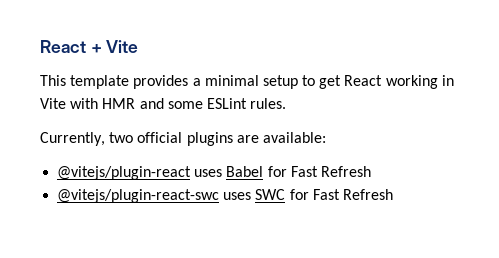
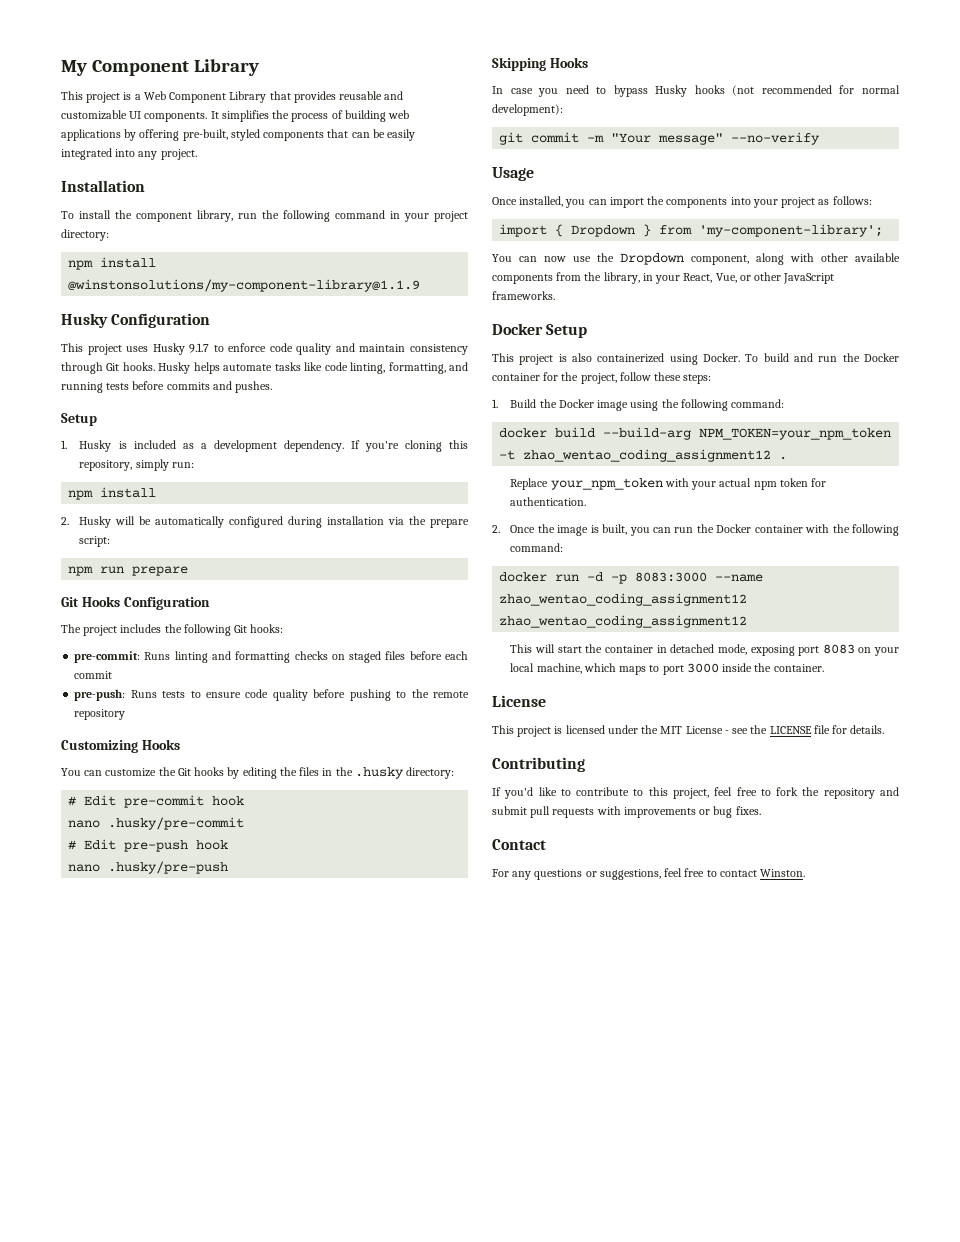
[40,40,139,53] [40,75,454,89] [40,98,287,109] [40,132,326,146] [57,166,371,180] [57,189,393,203] React + Vite // This template provides a minimal setup to get React working in Vite with HMR and some ESLint rules. // Currently, two official plugins are available: // @vitejs/plugin-react uses Babel for Fast Refresh // @vitejs/plugin-react-swc uses SWC for Fast Refresh -> [61,59,259,76] [61,91,404,103] [61,110,410,122] [61,129,416,141] [61,148,197,160] [61,180,145,192] [61,210,468,222] [61,229,109,241] [68,257,157,270] [68,279,421,292] [61,313,211,328] [61,343,468,355] [61,362,468,374] [61,381,273,393] [61,413,97,426] [61,440,468,452] [79,459,194,471] [68,487,157,500] [61,516,470,528] [79,536,111,547] [68,566,189,576] [61,596,210,610] [61,624,284,636] [74,651,468,663] [74,671,113,679] [74,689,469,701] [74,709,126,720] [61,739,180,753] [61,767,455,779] [68,795,245,808] [68,817,245,830] [68,839,229,852] [68,861,229,874] [492,57,588,71] [492,85,901,97] [492,104,563,116] [499,132,821,145] [492,167,534,181] [492,196,872,208] [499,224,884,237] [492,253,900,265] [492,272,835,284] [492,291,555,300] [492,323,588,338] [492,353,899,365] [492,372,712,384] [492,399,785,411] [499,427,892,440] [499,449,788,462] [510,478,827,490] [510,497,587,506] [492,524,899,536] [510,543,564,552] [499,572,764,584] [499,593,748,606] [499,615,748,628] [510,644,899,656] [510,663,824,675] [492,695,546,707] [492,725,885,737] [492,757,585,772] [492,787,899,799] [492,806,761,818] [492,839,546,850] [492,868,806,880] My Component Library // This project is a Web Component Library that provides reusable and customizable UI components. It simplifies the process of building web applications by offering pre-built, styled components that can be easily integrated into any project. // Installation // To install the component library, run the following command in your project directory: // npm install @winstonsolutions/my-component-library@1.1.9 // Husky Configuration // This project uses Husky 9.1.7 to enforce code quality and maintain consistency through Git hooks. Husky helps automate tasks like code linting, formatting, and running tests before commits and pushes. // Setup // 1. Husky is included as a development dependency. If you're cloning this repository, simply run: // npm install // 2. Husky will be automatically configured during installation via the prepare script: // npm run prepare // Git Hooks Configuration // The project includes the following Git hooks: // pre-commit: Runs linting and formatting checks on staged files before each commit // pre-push: Runs tests to ensure code quality before pushing to the remote repository // Customizing Hooks // You can customize the Git hooks by editing the files in the .husky directory: // # Edit pre-commit hook // nano .husky/pre-commit // # Edit pre-push hook // nano .husky/pre-push // Skipping Hooks // In case you need to bypass Husky hooks (not recommended for normal development): // git commit -m "Your message" --no-verify // Usage // Once installed, you can import the components into your project as follows: // import { Dropdown } from 'my-component-library'; // You can now use the Dropdown component, along with other available components from the library, in your React, Vue, or other JavaScript frameworks. // Docker Setup // This project is also containerized using Docker. To build and run the Docker container for the project, follow these steps: // 1. Build the Docker image using the following command: // docker build --build-arg NPM_TOKEN=your_npm_token -t zhao_wentao_coding_assignment12 . // Replace your_npm_token with your actual npm token for authentication. // 2. Once the image is built, you can run the Docker container with the following command: // docker run -d -p 8083:3000 --name zhao_wentao_coding_assignment12 zhao_wentao_coding_assignment12 // This will start the container in detached mode, exposing port 8083 on your local machine, which maps to port 3000 inside the container. // License // This project is licensed under the MIT License - see the LICENSE file for details. // Contributing // If you'd like to contribute to this project, feel free to fork the repository and submit pull requests with improvements or bug fixes. // Contact // For any questions or suggestions, feel free to contact Winston.

